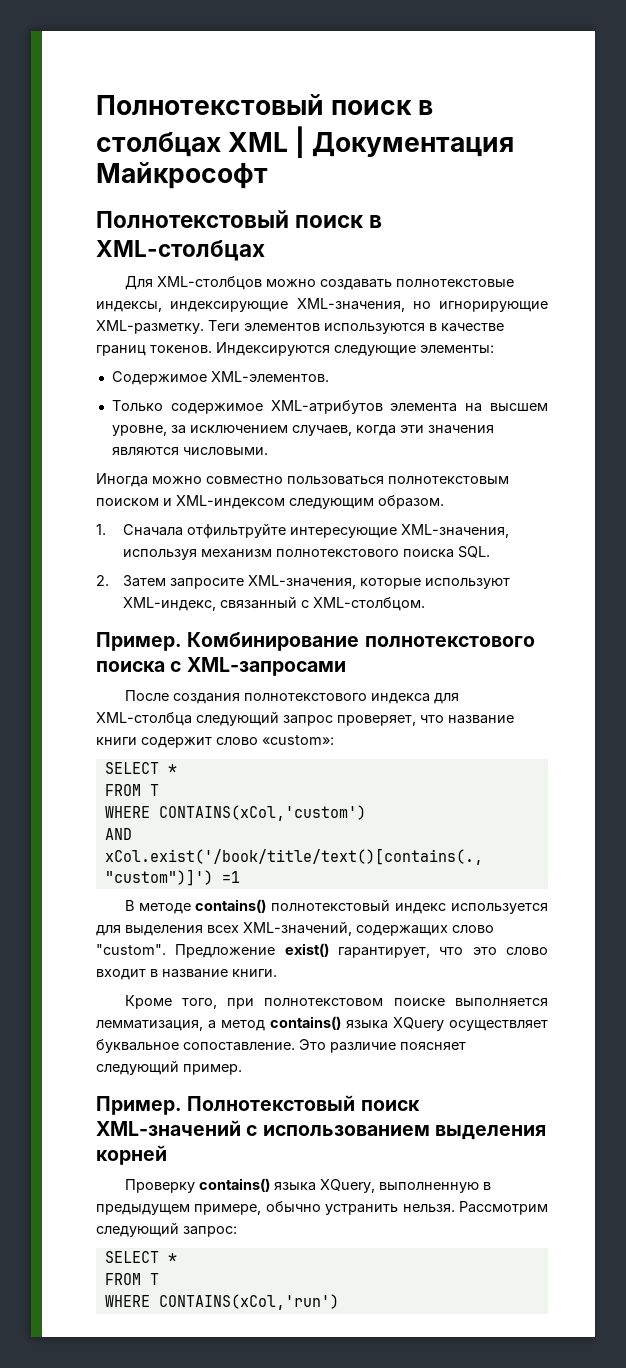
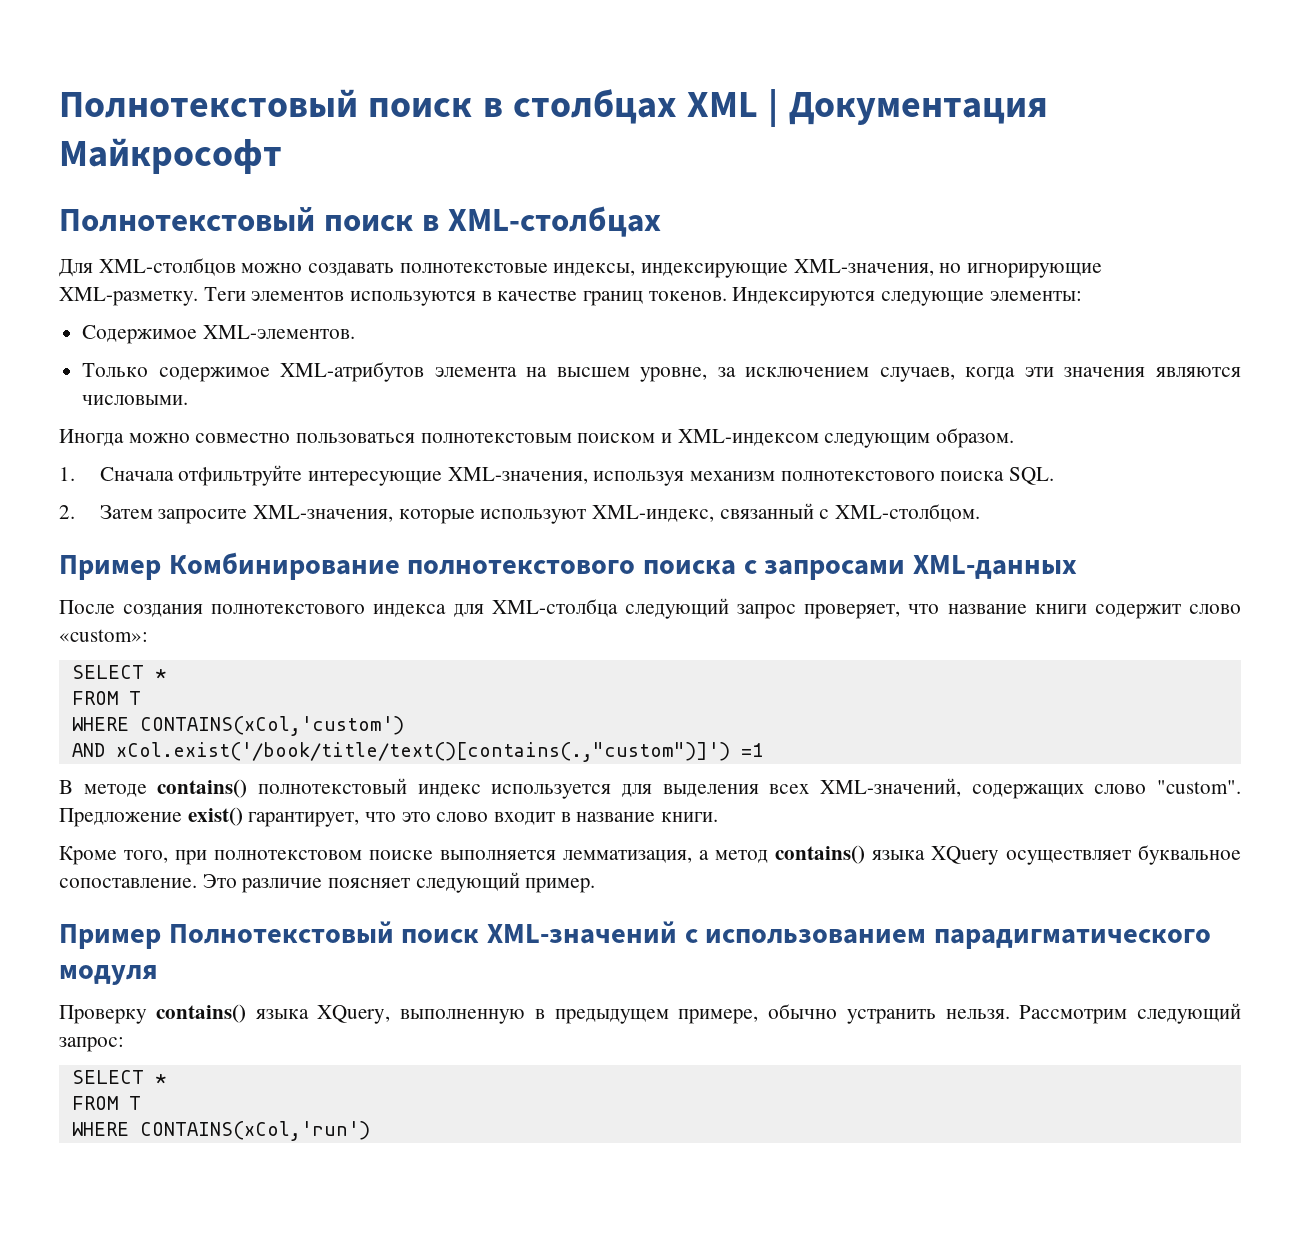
[96,632,182,651] Пример. -> [59,555,161,580] Пример
[186,657,346,676] XML-запросами -> [764,555,1078,580] запросами XML-данных
[96,1096,182,1115] Пример. -> [59,924,161,949] Пример
[434,1125,546,1140] [96,1145,167,1165] выделения корней -> [934,929,1212,949] [59,965,158,985] парадигматического модуля

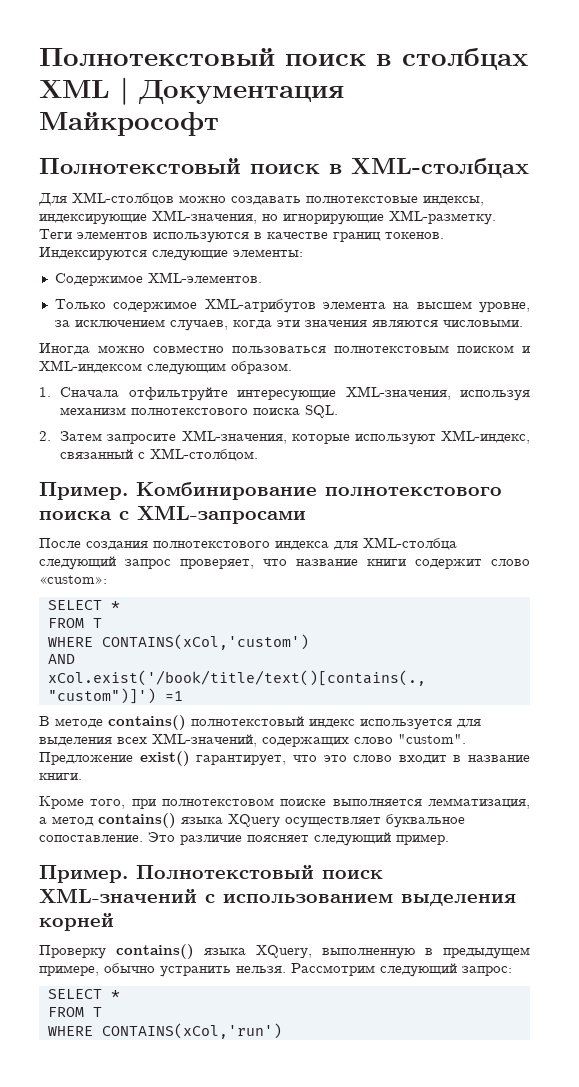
[59,555,161,580] Пример -> [39,482,128,500] Пример.
[764,555,1078,580] запросами XML-данных -> [137,505,306,524] XML-запросами
[59,924,161,949] Пример -> [39,865,128,883] Пример.
[934,929,1212,949] [59,965,158,985] парадигматического модуля -> [401,894,516,906] [39,913,114,931] выделения корней

